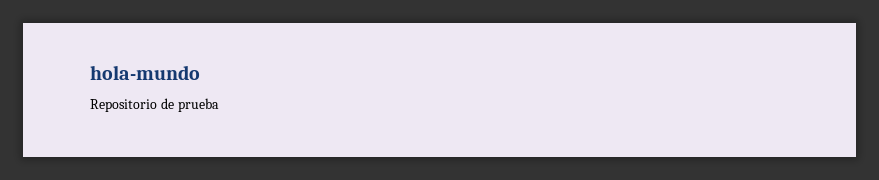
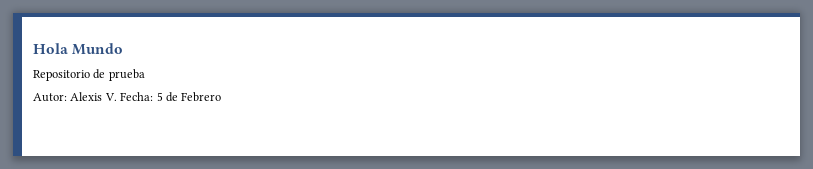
[90,65,200,80] hola-mundo -> [33,43,124,55] Hola Mundo
(219, 105) none -> [33,92,222,102] // Autor: Alexis V. Fecha: 5 de Febrero

